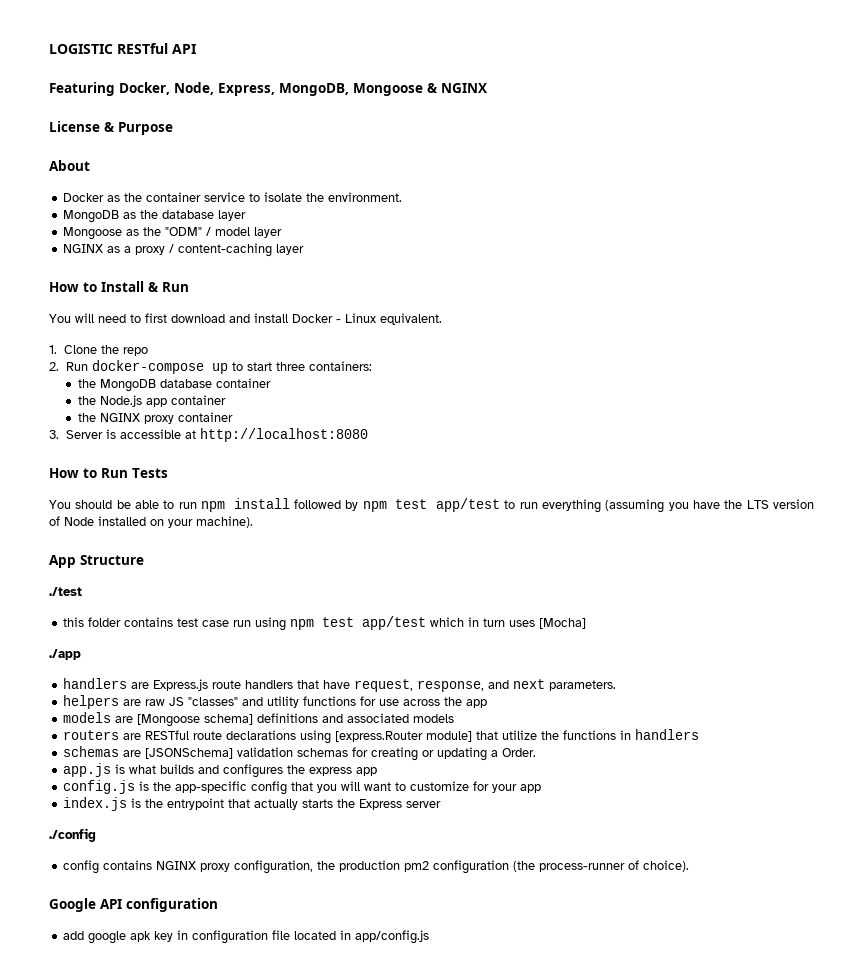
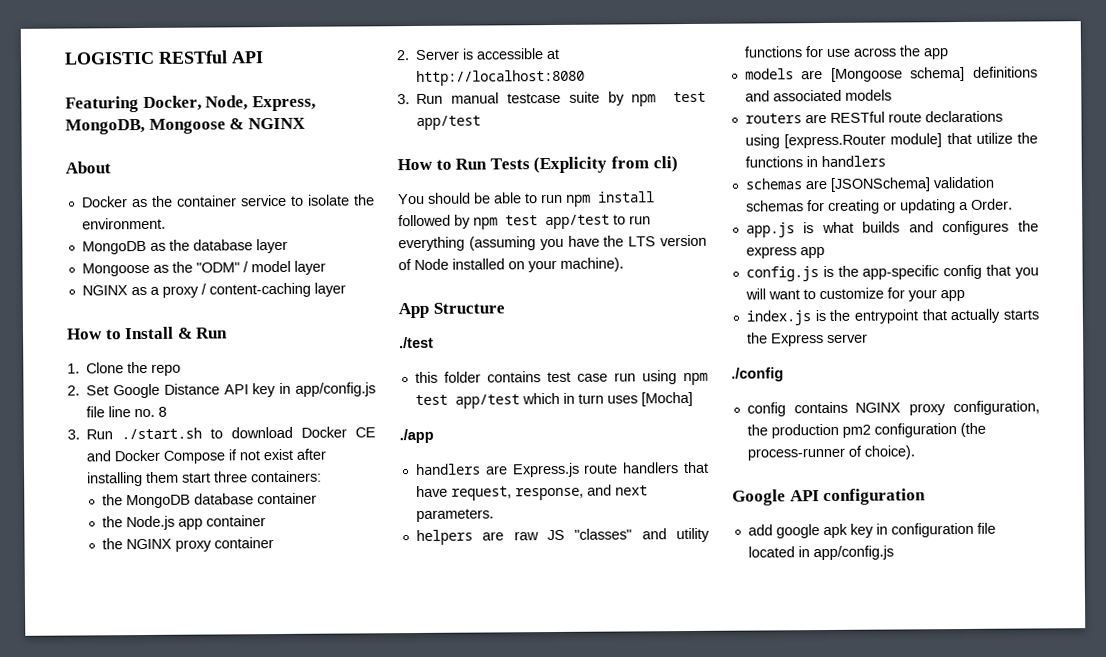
[49,121,173,135] // License & Purpose -> (306, 123) none
[49,313,442,325] // You will need to first download and install Docker - Linux equivalent. -> (229, 333) none
[65,360,243,374] Run docker-compose up to -> [86,382,376,399] [86,406,168,418] [67,426,376,440] [86,448,327,464] [87,471,180,487] Set Google Distance API key in app/config.js file line no. 8 // 3. Run ./start.sh to download Docker CE and Docker Compose if not exist after installing them
[49,430,59,439] 3. -> [396,50,410,61] 2.
(368, 435) none -> [397,91,706,107] [416,115,482,130] // 3. Run manual testcase suite by npm test app/test
(168, 473) none -> [533,156,678,174] (Explicity from cli)

